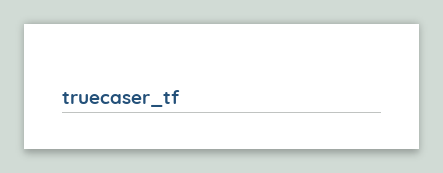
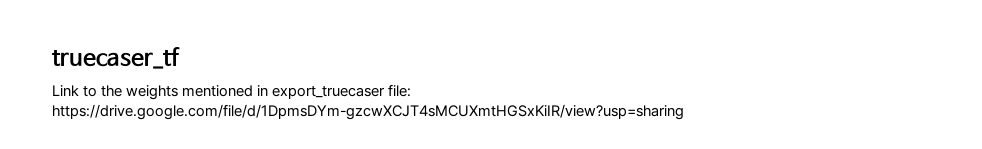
(180, 98) none -> [52,84,412,100] [52,104,684,120] // Link to the weights mentioned in export_truecaser file: https://drive.google.com/file/d/1DpmsDYm-gzcwXCJT4sMCUXmtHGSxKiIR/view?usp=sharing

